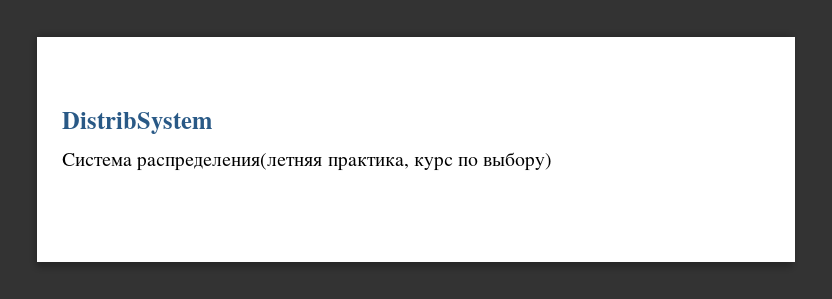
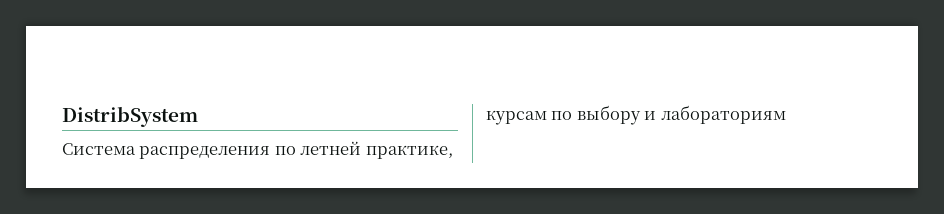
[136,152,553,171] распределения(летняя практика, курс по выбору) -> [139,141,453,159] [486,105,786,125] распределения по летней практике, курсам по выбору и лабораториям

